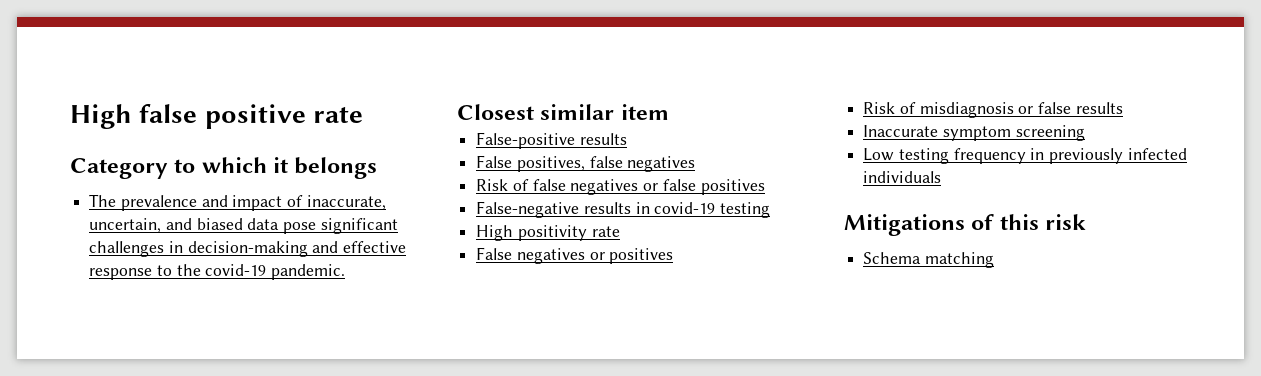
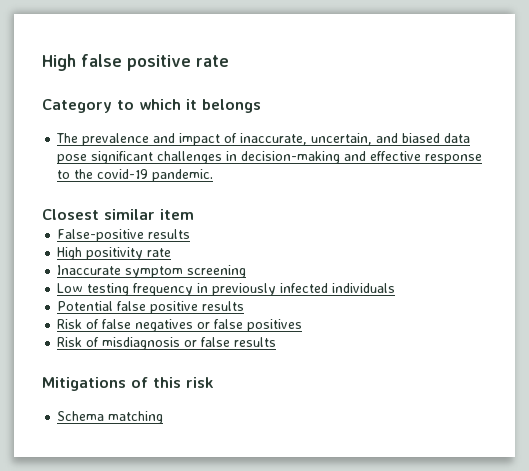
[476,155,696,172] [476,179,765,195] [476,201,771,218] [476,225,620,241] [476,247,674,264] [863,102,1123,118] False positives, false negatives // Risk of false negatives or false positives // False-negative results in covid-19 testing // High positivity rate // False negatives or positives // Risk of misdiagnosis or false results -> [57,247,172,260] High positivity rate
(942, 177) none -> [57,301,245,314] [57,319,303,332] [57,337,277,350] // Potential false positive results // Risk of false negatives or false positives // Risk of misdiagnosis or false results

